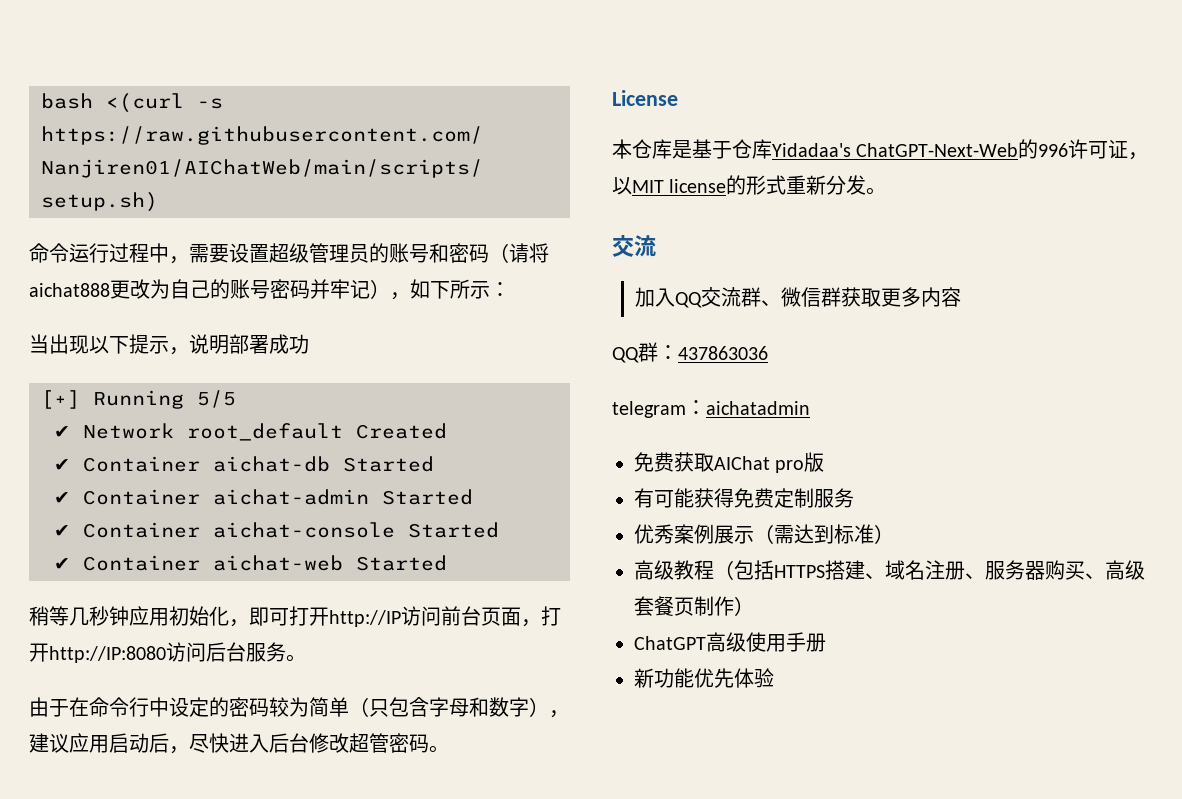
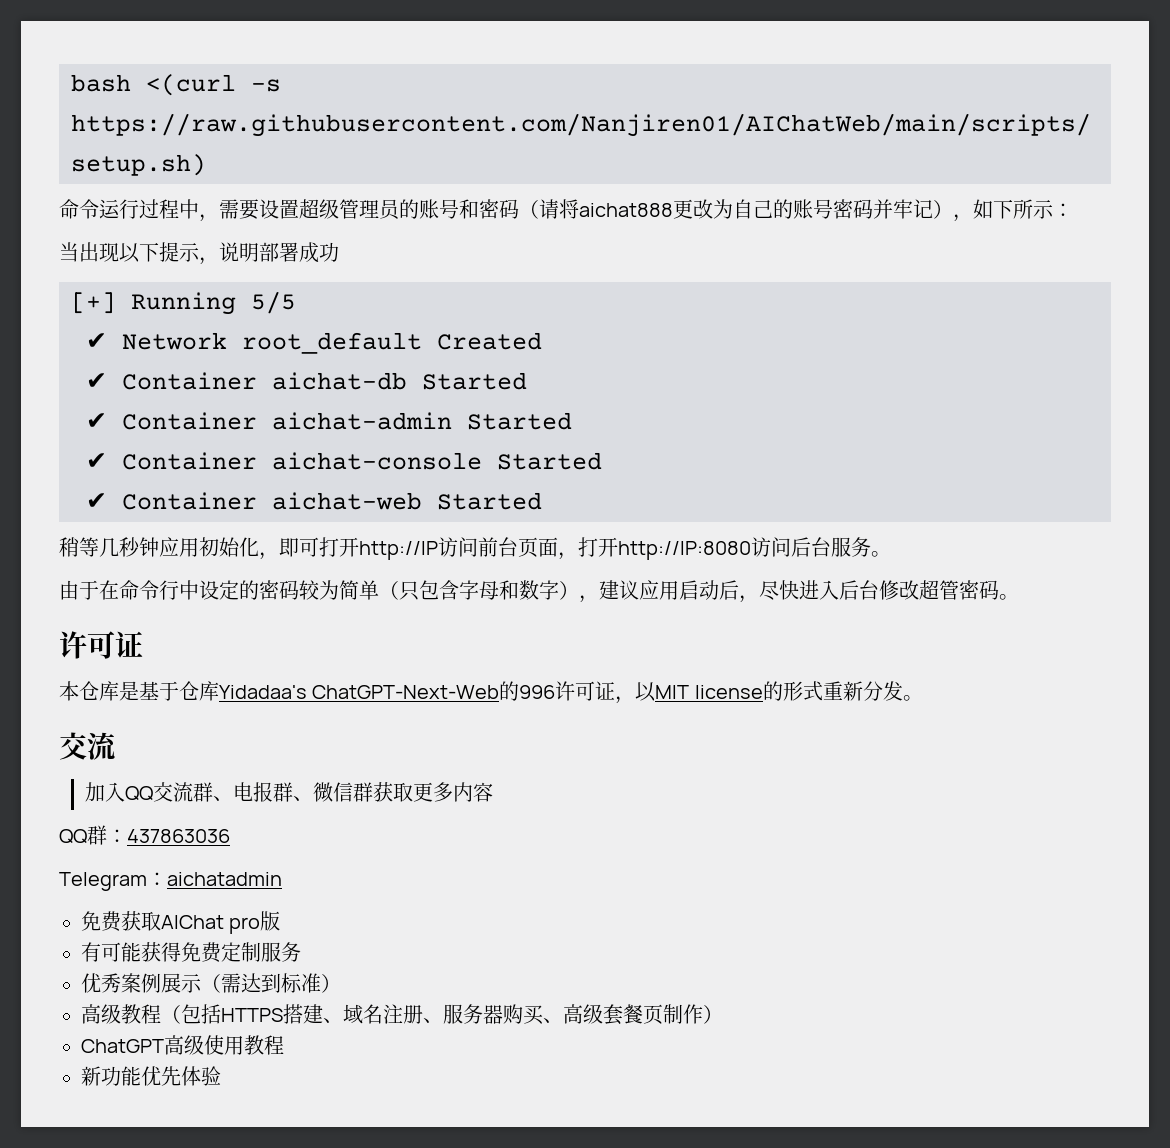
[612,90,678,106] License -> [59,631,143,659] 许可证
(782, 303) none -> [232,782,313,802] 电报群、
[612,401,686,418] telegram -> [59,872,147,891] Telegram
[786,632,826,652] 手册 -> [244,1035,284,1055] 教程

